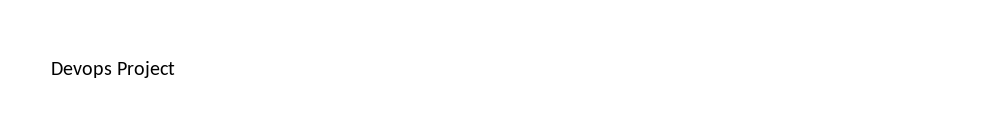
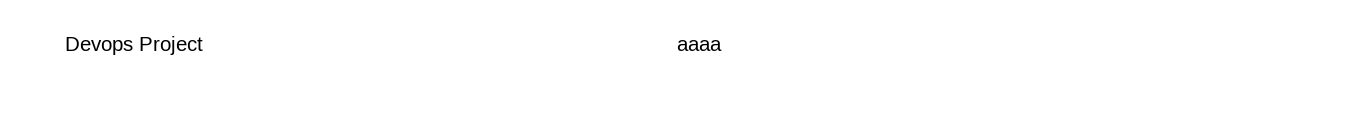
(176, 69) none -> [677,40,722,51] // aaaa

